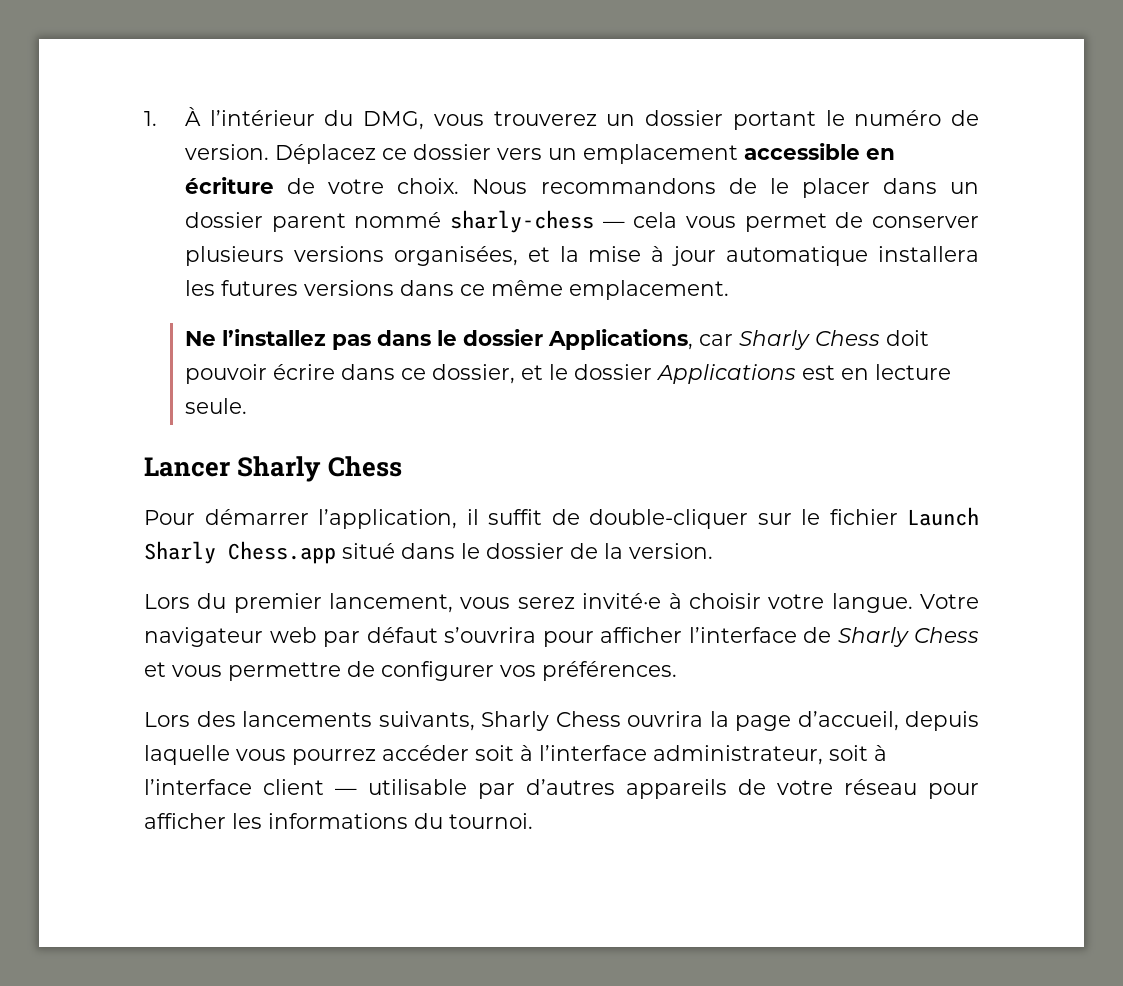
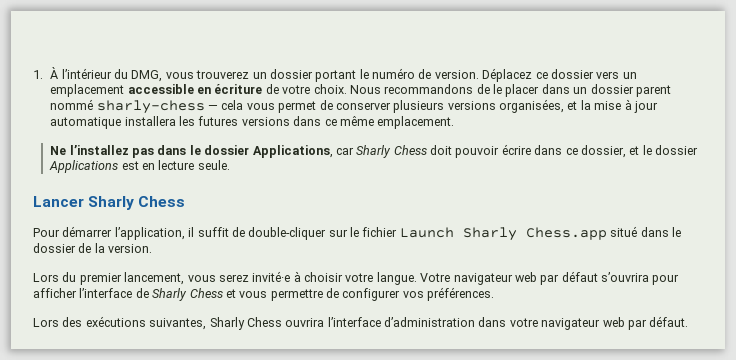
[242,711,475,731] lancements suivants, -> [85,316,207,330] exécutions suivantes,
[709,711,979,731] [144,745,887,765] [144,779,979,799] [144,813,533,829] la page d’accueil, depuis laquelle vous pourrez accéder soit à l’interface administrateur, soit à l’interface client — utilisable par d’autres appareils de votre réseau pour afficher les informations du tournoi. -> [327,316,689,330] l’interface d’administration dans votre navigateur web par défaut.

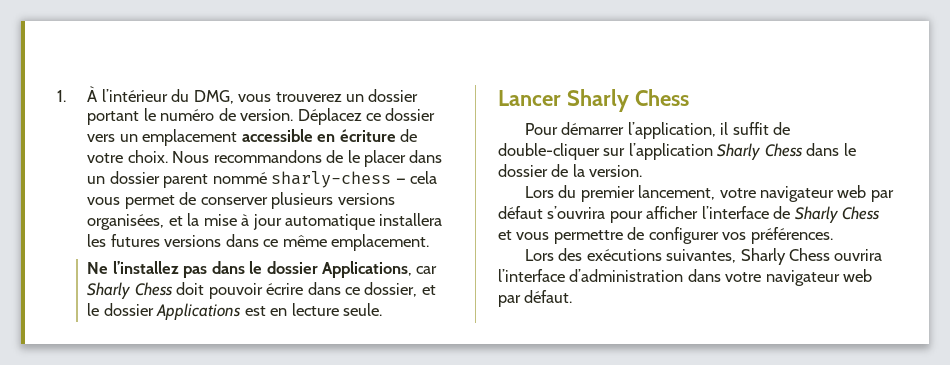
[350,226,638,241] le fichier Launch Sharly Chess.app situé -> [628,143,803,160] l’application Sharly Chess
[187,271,451,285] vous serez invité·e à choisir votre langue. Votre -> [719,188,756,198] votre

